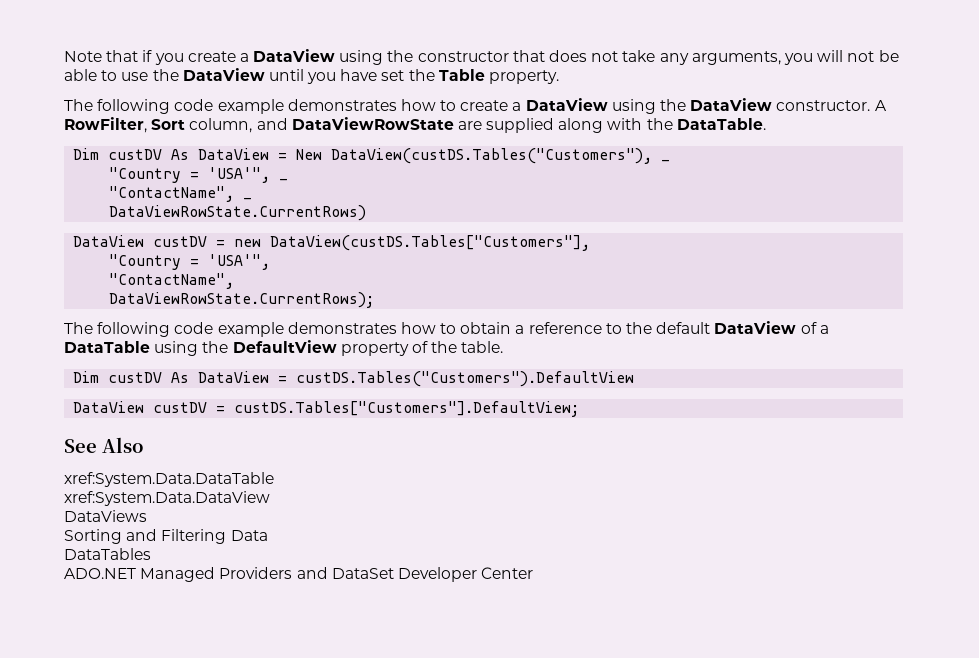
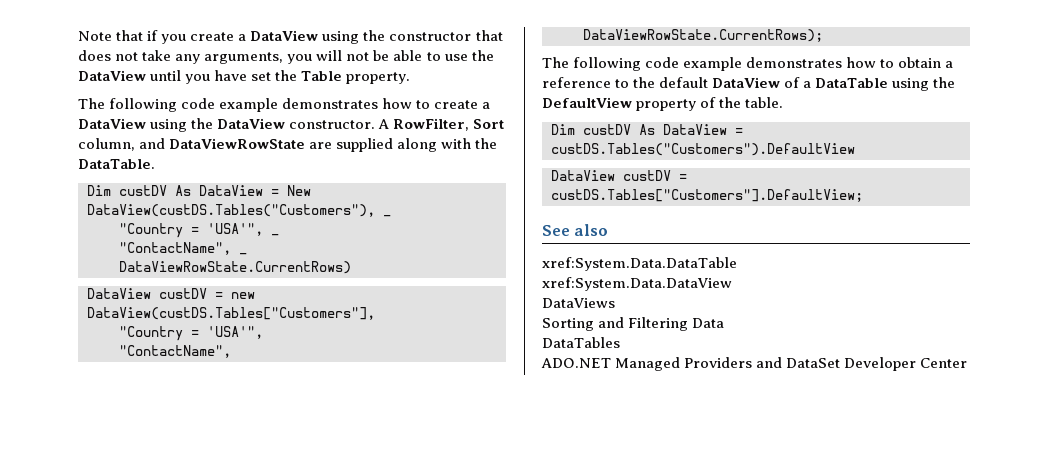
[102,437,144,453] Also -> [574,224,609,236] also

